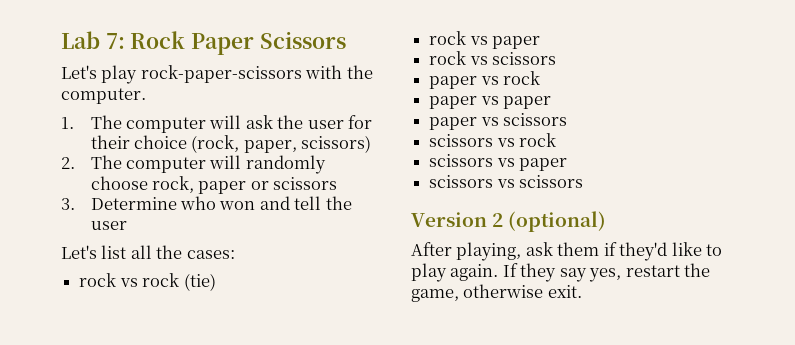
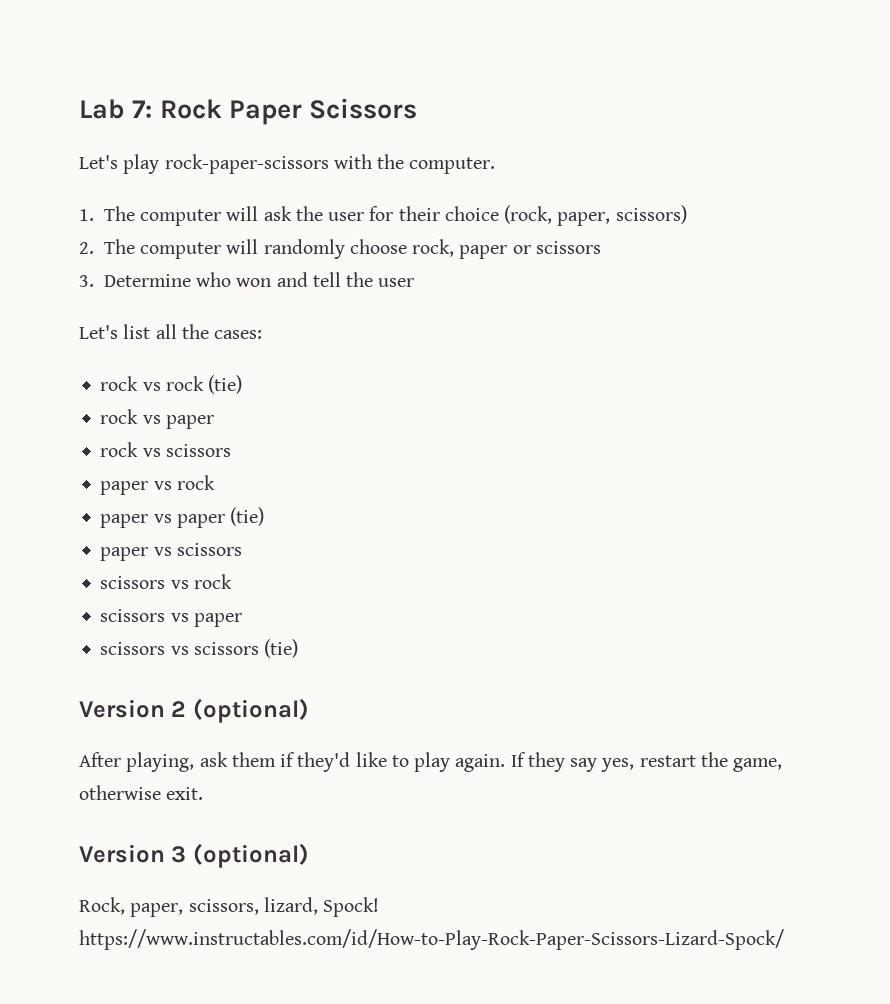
(552, 102) none -> [230,507,265,526] (tie)
(584, 181) none -> [264,639,299,658] (tie)
(582, 291) none -> [79,843,309,868] [79,897,380,917] [79,929,784,950] // Version 3 (optional) // Rock, paper, scissors, lizard, Spock! https://www.instructables.com/id/How-to-Play-Rock-Paper-Scissors-Lizard-Spock/

